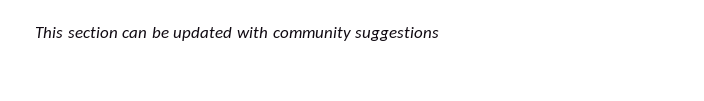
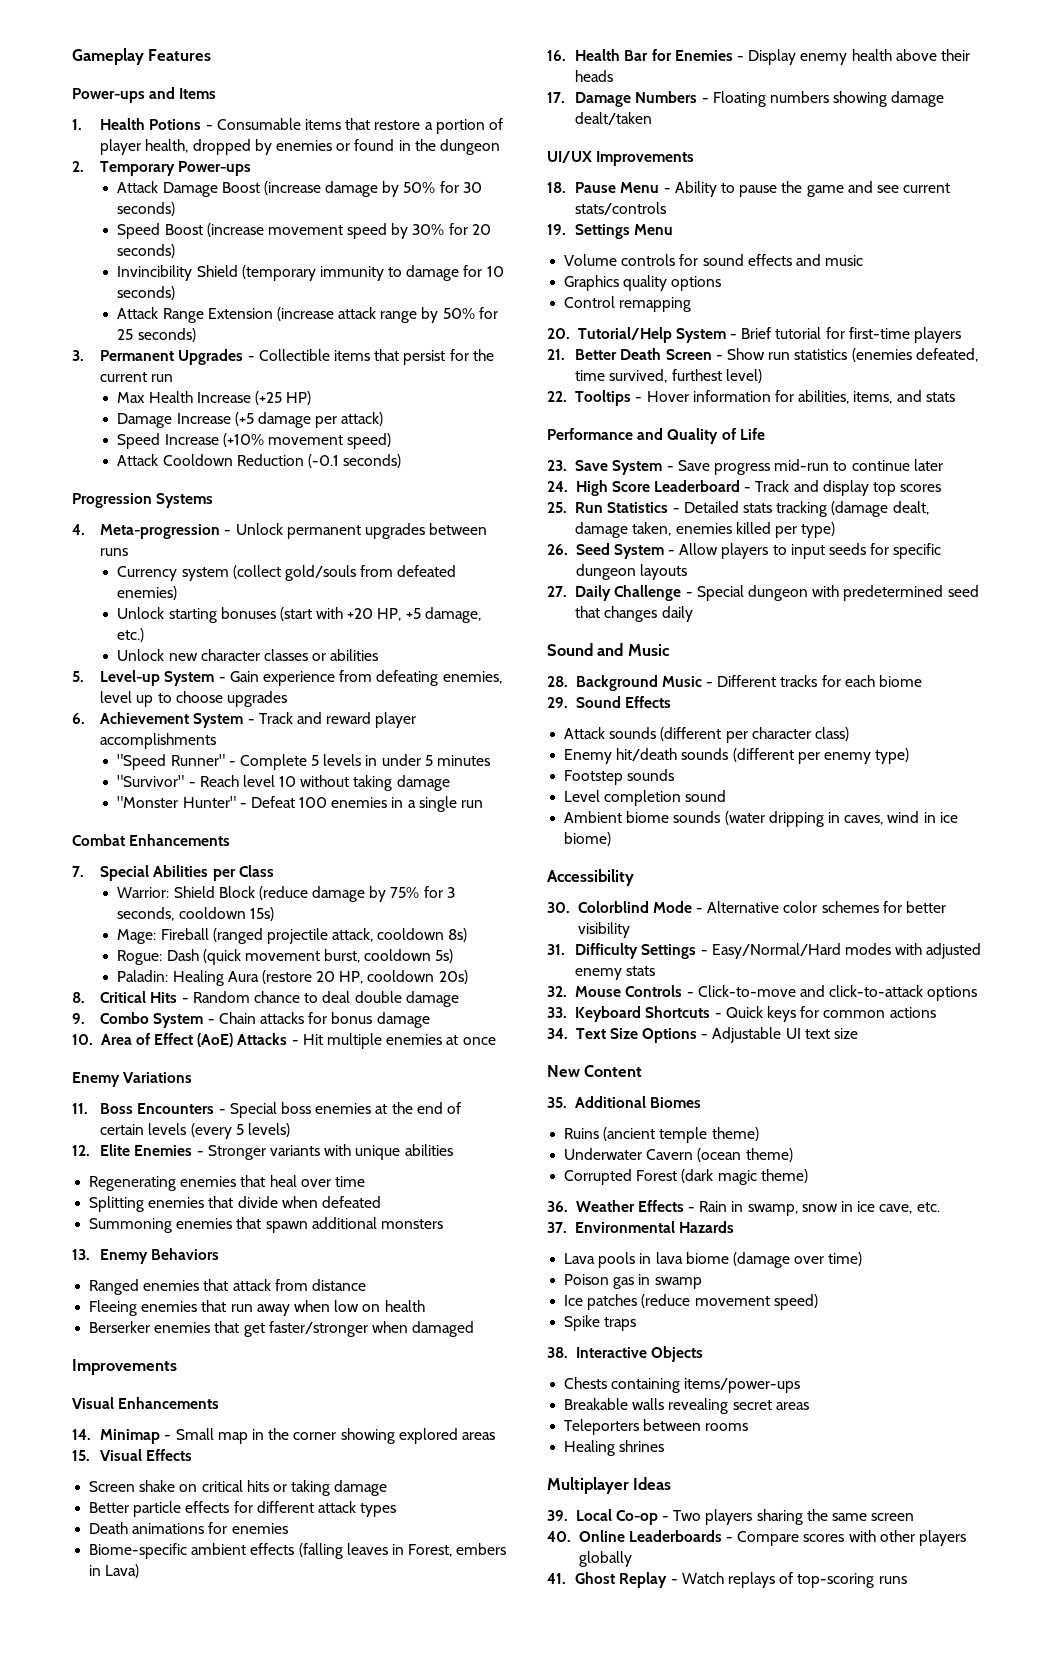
[35,27,440,41] This section can be updated with community suggestions -> [72,48,212,65] [72,87,217,103] [72,118,503,134] [100,139,500,155] [72,161,252,176] [117,181,482,197] [117,202,176,216] [117,223,491,239] [117,244,176,258] [117,265,504,281] [117,286,176,300] [117,307,498,323] [117,328,196,342] [72,349,494,365] [100,372,174,382] [117,391,312,405] [117,412,384,428] [117,433,392,449] [117,454,402,468] [72,493,214,508] [72,523,488,539] [100,548,129,556] [117,565,457,581] [117,586,178,600] [117,607,481,623] [117,628,145,642] [117,649,379,661] [72,670,502,686] [100,691,288,707] [72,712,417,728] [100,733,217,749] [117,754,490,770] [117,775,450,791] [117,796,483,812] [72,834,231,846] [72,865,274,881] [117,886,455,902] [117,907,274,921] [117,928,468,944] [117,949,454,965] [117,970,468,986] [72,991,459,1007] [72,1012,430,1028] [72,1033,496,1049] [72,1072,193,1087] [72,1102,461,1118] [100,1123,291,1139] [72,1144,453,1160] [89,1175,365,1191] [89,1196,381,1212] [89,1217,443,1233] [72,1248,220,1264] [89,1279,366,1295] [89,1300,425,1316] [89,1321,475,1337] [72,1359,177,1375] [72,1397,220,1409] [72,1428,495,1444] [72,1449,193,1461] [89,1480,388,1496] [89,1501,397,1517] [89,1522,288,1534] [89,1543,507,1559] [89,1564,140,1578] [547,49,970,65] [575,70,614,82] [547,91,945,107] [575,112,653,125] [547,151,695,166] [547,181,951,197] [575,202,667,215] [547,224,674,239] [564,254,864,266] [564,275,722,291] [564,296,692,312] [547,327,962,343] [547,348,978,362] [575,369,762,383] [547,390,955,406] [547,428,765,444] [547,459,943,475] [547,480,942,496] [547,501,929,517] [575,522,836,538] [547,543,942,559] [575,564,687,580] [547,585,979,601] [575,606,693,622] [547,643,669,656] [547,675,923,691] [547,696,671,708] [564,727,849,743] [564,748,910,764] [564,769,675,785] [564,790,727,806] [564,811,958,827] [564,832,612,846] [547,869,634,886] [547,901,947,913] [577,922,630,938] [547,943,982,959] [575,966,656,980] [547,985,978,1001] [547,1006,936,1022] [547,1027,859,1043] [547,1065,643,1077] [547,1096,702,1108] [564,1127,759,1143] [564,1148,793,1162] [564,1169,808,1185] [547,1200,940,1216] [547,1221,735,1233] [564,1252,863,1268] [564,1274,702,1289] [564,1294,818,1310] [564,1315,637,1331] [547,1346,703,1362] [564,1377,801,1393] [564,1398,809,1414] [564,1419,749,1435] [564,1440,665,1456] [547,1477,672,1494] [547,1509,915,1525] [547,1530,967,1546] [578,1551,632,1567] [547,1572,907,1588] Gameplay Features // Power-ups and Items // 1. Health Potions - Consumable items that restore a portion of player health, dropped by enemies or found in the dungeon // 2. Temporary Power-ups // Attack Damage Boost (increase damage by 50% for 30 seconds) // Speed Boost (increase movement speed by 30% for 20 seconds) // Invincibility Shield (temporary immunity to damage for 10 seconds) // Attack Range Extension (increase attack range by 50% for 25 seconds) // 3. Permanent Upgrades - Collectible items that persist for the current run // Max Health Increase (+25 HP) // Damage Increase (+5 damage per attack) // Speed Increase (+10% movement speed) // Attack Cooldown Reduction (-0.1 seconds) // Progression Systems // 4. Meta-progression - Unlock permanent upgrades between runs // Currency system (collect gold/souls from defeated enemies) // Unlock starting bonuses (start with +20 HP, +5 damage, etc.) // Unlock new character classes or abilities // 5. Level-up System - Gain experience from defeating enemies, level up to choose upgrades // 6. Achievement System - Track and reward player accomplishments // "Speed Runner" - Complete 5 levels in under 5 minutes // "Survivor" - Reach level 10 without taking damage // "Monster Hunter" - Defeat 100 enemies in a single run // Combat Enhancements // 7. Special Abilities per Class // Warrior: Shield Block (reduce damage by 75% for 3 seconds, cooldown 15s) // Mage: Fireball (ranged projectile attack, cooldown 8s) // Rogue: Dash (quick movement burst, cooldown 5s) // Paladin: Healing Aura (restore 20 HP, cooldown 20s) // 8. Critical Hits - Random chance to deal double damage // 9. Combo System - Chain attacks for bonus damage // 10. Area of Effect (AoE) Attacks - Hit multiple enemies at once // Enemy Variations // 11. Boss Encounters - Special boss enemies at the end of certain levels (every 5 levels) // 12. Elite Enemies - Stronger variants with unique abilities // Regenerating enemies that heal over time // Splitting enemies that divide when defeated // Summoning enemies that spawn additional monsters // 13. Enemy Behaviors // Ranged enemies that attack from distance // Fleeing enemies that run away when low on health // Berserker enemies that get faster/stronger when damaged // Improvements // Visual Enhancements // 14. Minimap - Small map in the corner showing explored areas // 15. Visual Effects // Screen shake on critical hits or taking damage // Better particle effects for different attack types // Death animations for enemies // Biome-specific ambient effects (falling leaves in Forest, embers in Lava) // 16. Health Bar for Enemies - Display enemy health above their heads // 17. Damage Numbers - Floating numbers showing damage dealt/taken // UI/UX Improvements // 18. Pause Menu - Ability to pause the game and see current stats/controls // 19. Settings Menu // Volume controls for sound effects and music // Graphics quality options // Control remapping // 20. Tutorial/Help System - Brief tutorial for first-time players // 21. Better Death Screen - Show run statistics (enemies defeated, time survived, furthest level) // 22. Tooltips - Hover information for abilities, items, and stats // Performance and Quality of Life // 23. Save System - Save progress mid-run to continue later // 24. High Score Leaderboard - Track and display top scores // 25. Run Statistics - Detailed stats tracking (damage dealt, damage taken, enemies killed per type) // 26. Seed System - Allow players to input seeds for specific dungeon layouts // 27. Daily Challenge - Special dungeon with predetermined seed that changes daily // Sound and Music // 28. Background Music - Different tracks for each biome // 29. Sound Effects // Attack sounds (different per character class) // Enemy hit/death sounds (different per enemy type) // Footstep sounds // Level completion sound // Ambient biome sounds (water dripping in caves, wind in ice biome) // Accessibility // 30. Colorblind Mode - Alternative color schemes for better visibility // 31. Difficulty Settings - Easy/Normal/Hard modes with adjusted enemy stats // 32. Mouse Controls - Click-to-move and click-to-attack options // 33. Keyboard Shortcuts - Quick keys for common actions // 34. Text Size Options - Adjustable UI text size // New Content // 35. Additional Biomes // Ruins (ancient temple theme) // Underwater Cavern (ocean theme) // Corrupted Forest (dark magic theme) // 36. Weather Effects - Rain in swamp, snow in ice cave, etc. // 37. Environmental Hazards // Lava pools in lava biome (damage over time) // Poison gas in swamp // Ice patches (reduce movement speed) // Spike traps // 38. Interactive Objects // Chests containing items/power-ups // Breakable walls revealing secret areas // Teleporters between rooms // Healing shrines // Multiplayer Ideas // 39. Local Co-op - Two players sharing the same screen // 40. Online Leaderboards - Compare scores with other players globally // 41. Ghost Replay - Watch replays of top-scoring runs

